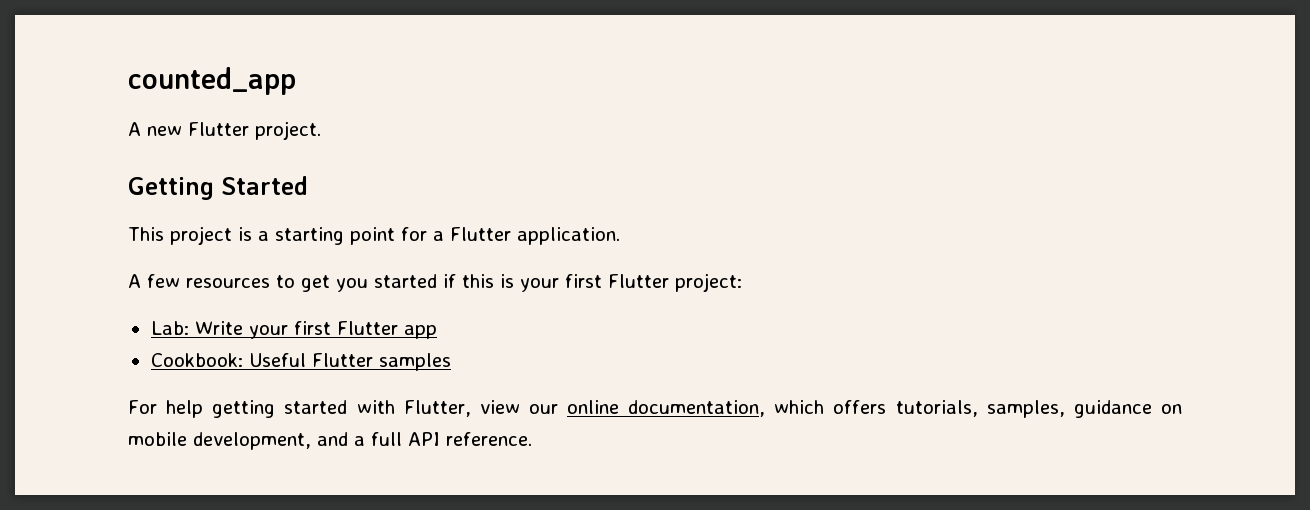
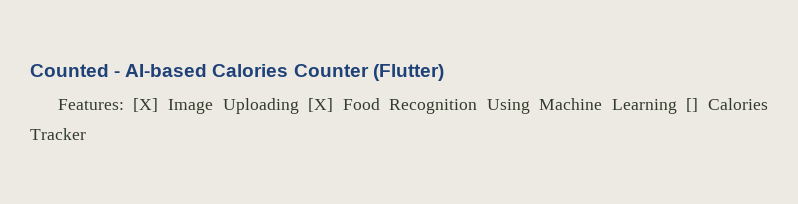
[128,67,296,95] [128,121,321,140] [128,176,308,200] [128,226,620,245] [128,273,742,292] [150,321,437,339] [150,353,451,371] [128,400,1182,418] [128,432,532,450] counted_app // A new Flutter project. // Getting Started // This project is a starting point for a Flutter application. // A few resources to get you started if this is your first Flutter project: // Lab: Write your first Flutter app // Cookbook: Useful Flutter samples // For help getting started with Flutter, view our online documentation, which offers tutorials, samples, guidance on mobile development, and a full API reference. -> [30,64,444,81] [57,98,768,114] [30,128,86,140] Counted - AI-based Calories Counter (Flutter) // Features: [X] Image Uploading [X] Food Recognition Using Machine Learning [] Calories Tracker

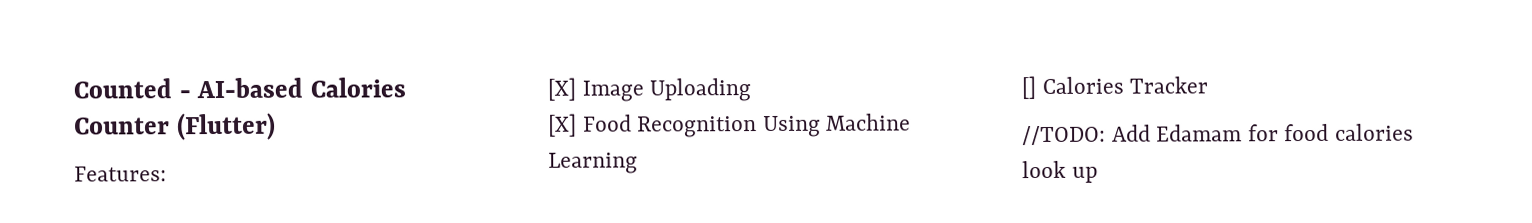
(124, 104) none -> (167, 174) //
(299, 106) none -> (752, 90) //
(677, 106) none -> (638, 163) //
(86, 134) none -> [1022,123,1415,146] [1022,160,1098,183] // //TODO: Add Edamam for food calories look up

